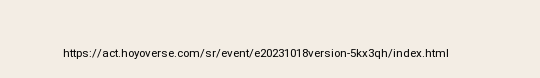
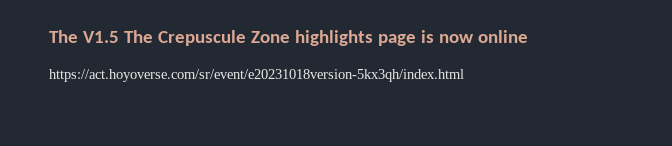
(63, 54) none -> [49,30,528,46] The V1.5 The Crepuscule Zone highlights page is now online //

